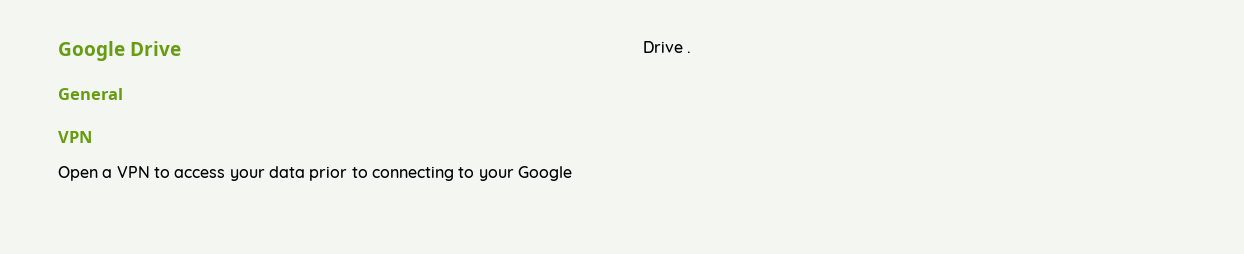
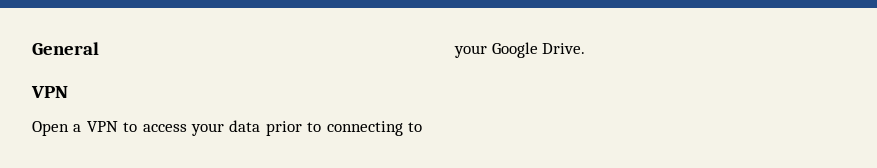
[58,41,182,61] Google Drive // -> (32, 48) none
[643,41,692,53] Drive . -> [542,43,586,54] Drive.

